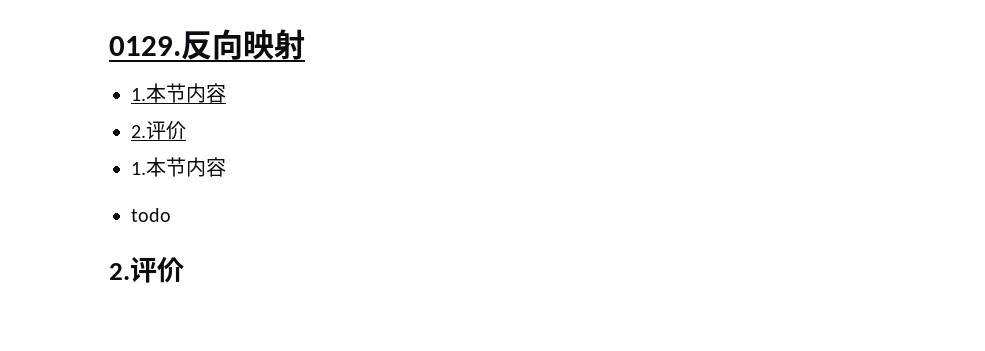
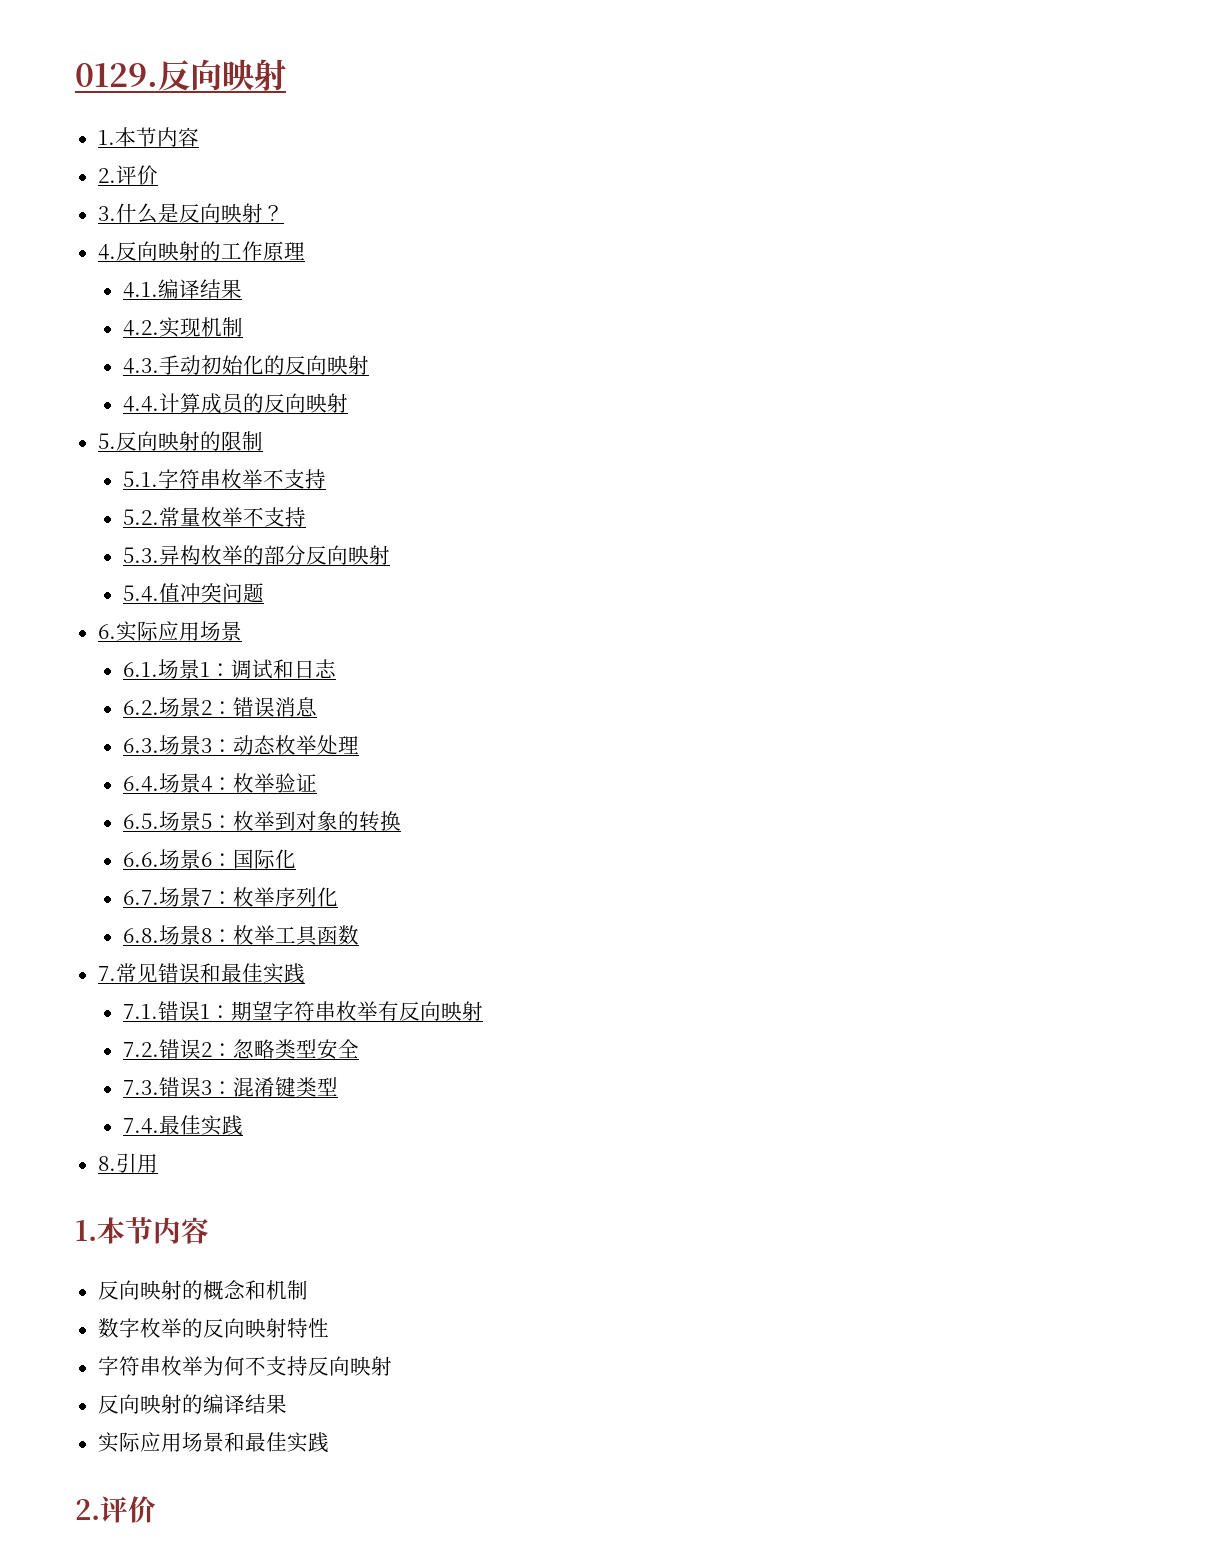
[131,157,226,177] [131,208,171,222] 1.本节内容 // todo -> [97,203,284,224] [97,241,305,261] [122,279,242,299] [122,317,243,338] [122,355,369,375] [122,393,348,414] [97,431,263,451] [122,469,326,489] [122,507,306,527] [122,545,390,565] [122,583,264,603] [97,621,242,642] [122,659,336,679] [122,697,317,717] [122,735,359,755] [122,773,317,793] [122,811,401,832] [122,849,296,869] [122,887,338,907] [122,925,359,946] [97,963,305,984] [122,1001,483,1021] [122,1039,359,1060] [122,1077,338,1097] [122,1115,243,1136] [97,1153,158,1173] [75,1217,209,1244] [97,1280,308,1300] [97,1318,329,1338] [97,1356,392,1376] [97,1394,287,1414] [97,1432,329,1453] 3.什么是反向映射？ // 4.反向映射的工作原理 // 4.1.编译结果 // 4.2.实现机制 // 4.3.手动初始化的反向映射 // 4.4.计算成员的反向映射 // 5.反向映射的限制 // 5.1.字符串枚举不支持 // 5.2.常量枚举不支持 // 5.3.异构枚举的部分反向映射 // 5.4.值冲突问题 // 6.实际应用场景 // 6.1.场景1：调试和日志 // 6.2.场景2：错误消息 // 6.3.场景3：动态枚举处理 // 6.4.场景4：枚举验证 // 6.5.场景5：枚举到对象的转换 // 6.6.场景6：国际化 // 6.7.场景7：枚举序列化 // 6.8.场景8：枚举工具函数 // 7.常见错误和最佳实践 // 7.1.错误1：期望字符串枚举有反向映射 // 7.2.错误2：忽略类型安全 // 7.3.错误3：混淆键类型 // 7.4.最佳实践 // 8.引用 // 1.本节内容 // 反向映射的概念和机制 // 数字枚举的反向映射特性 // 字符串枚举为何不支持反向映射 // 反向映射的编译结果 // 实际应用场景和最佳实践

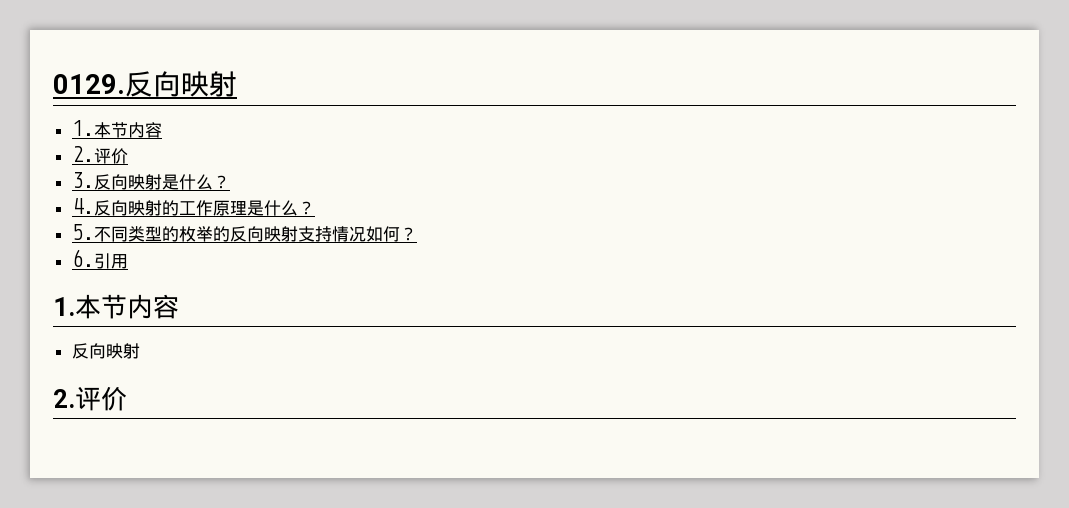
[115,203,263,224] 什么是反向映射 -> [93,174,213,190] 反向映射是什么
[122,279,242,299] [122,317,243,338] [122,355,369,375] [122,393,348,414] [97,431,263,451] [122,469,326,489] [122,507,306,527] [122,545,390,565] [122,583,264,603] [97,621,242,642] [122,659,336,679] [122,697,317,717] [122,735,359,755] [122,773,317,793] [122,811,401,832] [122,849,296,869] [122,887,338,907] [122,925,359,946] [97,963,305,984] [122,1001,483,1021] [122,1039,359,1060] [122,1077,338,1097] [122,1115,243,1136] [97,1156,116,1171] // 4.1.编译结果 // 4.2.实现机制 // 4.3.手动初始化的反向映射 // 4.4.计算成员的反向映射 // 5.反向映射的限制 // 5.1.字符串枚举不支持 // 5.2.常量枚举不支持 // 5.3.异构枚举的部分反向映射 // 5.4.值冲突问题 // 6.实际应用场景 // 6.1.场景1：调试和日志 // 6.2.场景2：错误消息 // 6.3.场景3：动态枚举处理 // 6.4.场景4：枚举验证 // 6.5.场景5：枚举到对象的转换 // 6.6.场景6：国际化 // 6.7.场景7：枚举序列化 // 6.8.场景8：枚举工具函数 // 7.常见错误和最佳实践 // 7.1.错误1：期望字符串枚举有反向映射 // 7.2.错误2：忽略类型安全 // 7.3.错误3：混淆键类型 // 7.4.最佳实践 // 8. -> [246,200,315,216] [71,224,417,242] [71,249,94,267] 是什么？ // 5.不同类型的枚举的反向映射支持情况如何？ // 6.
[181,1280,308,1300] [97,1318,329,1338] [97,1356,392,1376] [97,1394,287,1414] [97,1432,329,1453] 的概念和机制 // 数字枚举的反向映射特性 // 字符串枚举为何不支持反向映射 // 反向映射的编译结果 // 实际应用场景和最佳实践 -> (140, 351) none

